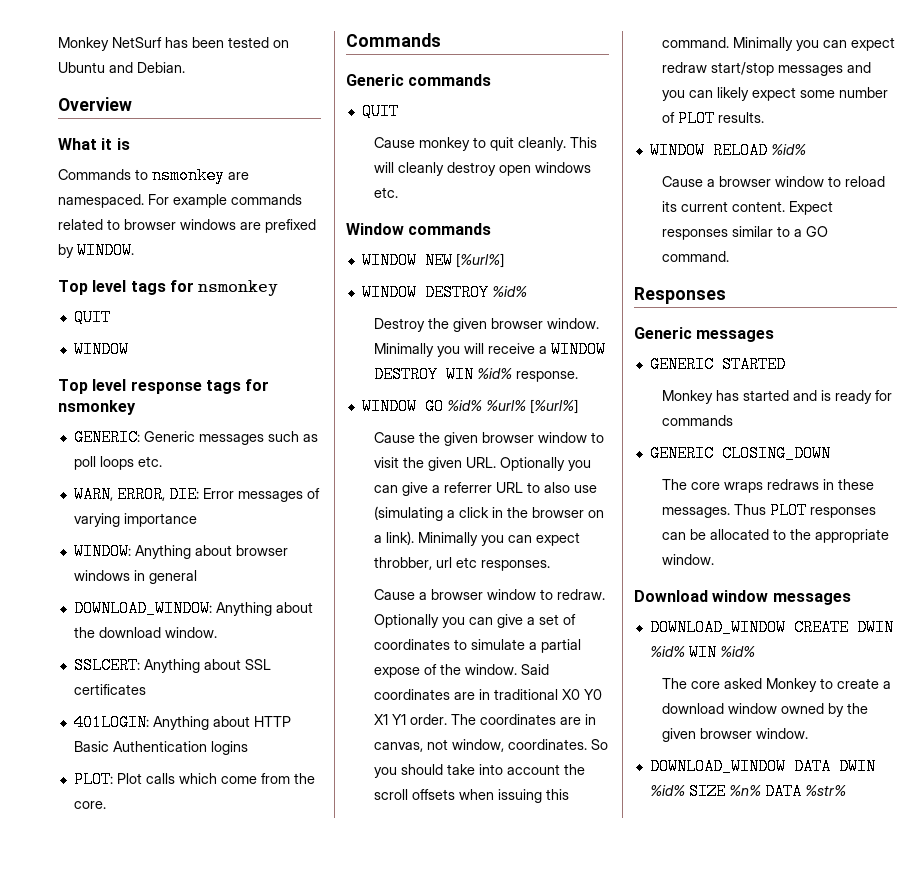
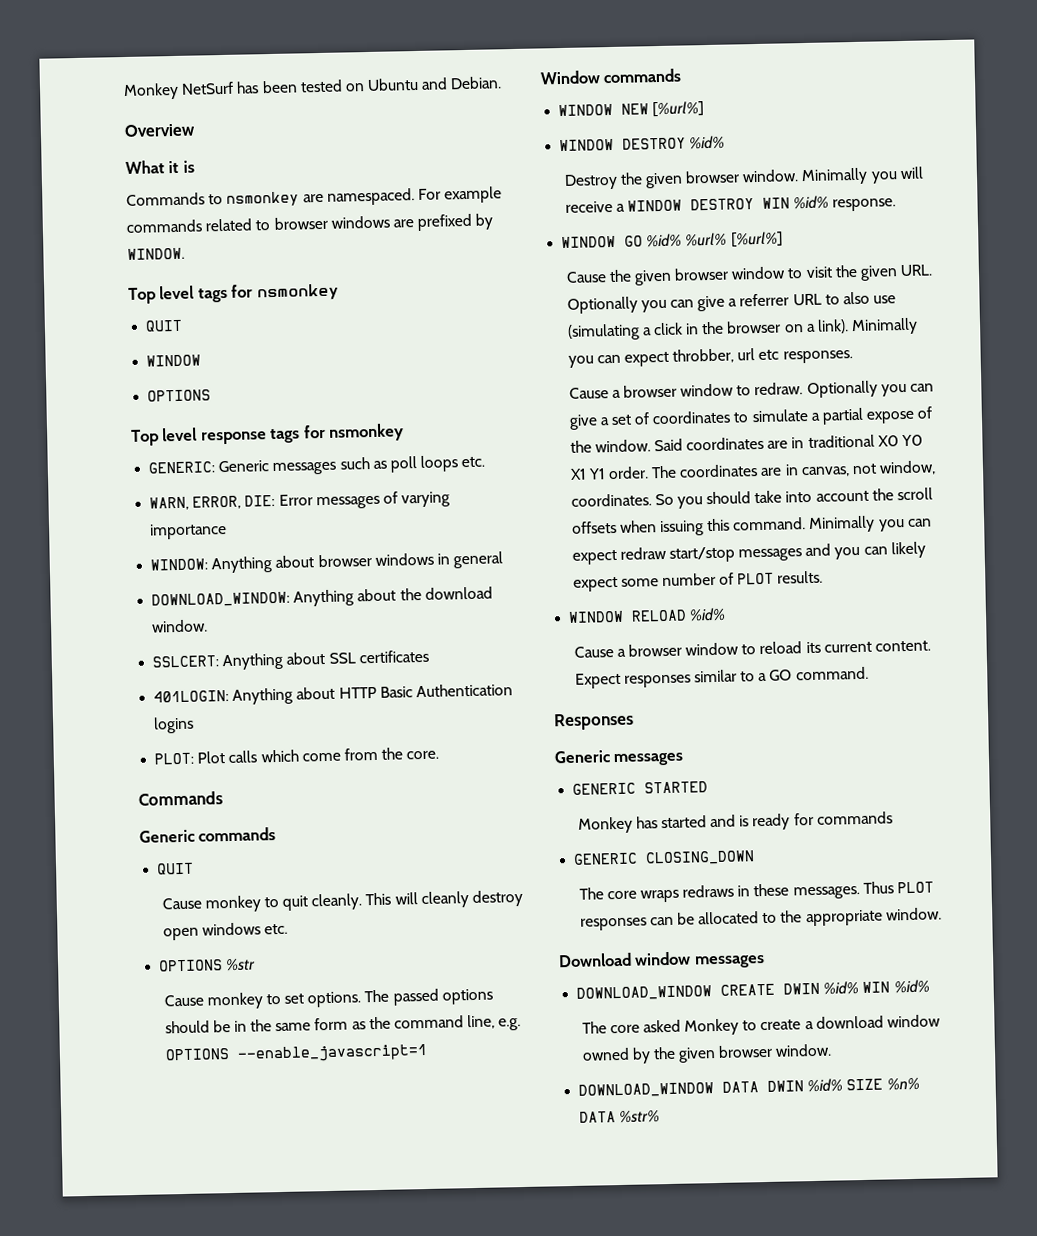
(129, 349) none -> [147,389,212,402] // OPTIONS
(399, 192) none -> [158,958,257,972] [163,988,493,1010] [164,1014,522,1034] [164,1043,428,1063] // OPTIONS %str // Cause monkey to set options. The passed options should be in the same form as the command line, e.g. OPTIONS --enable_javascript=1

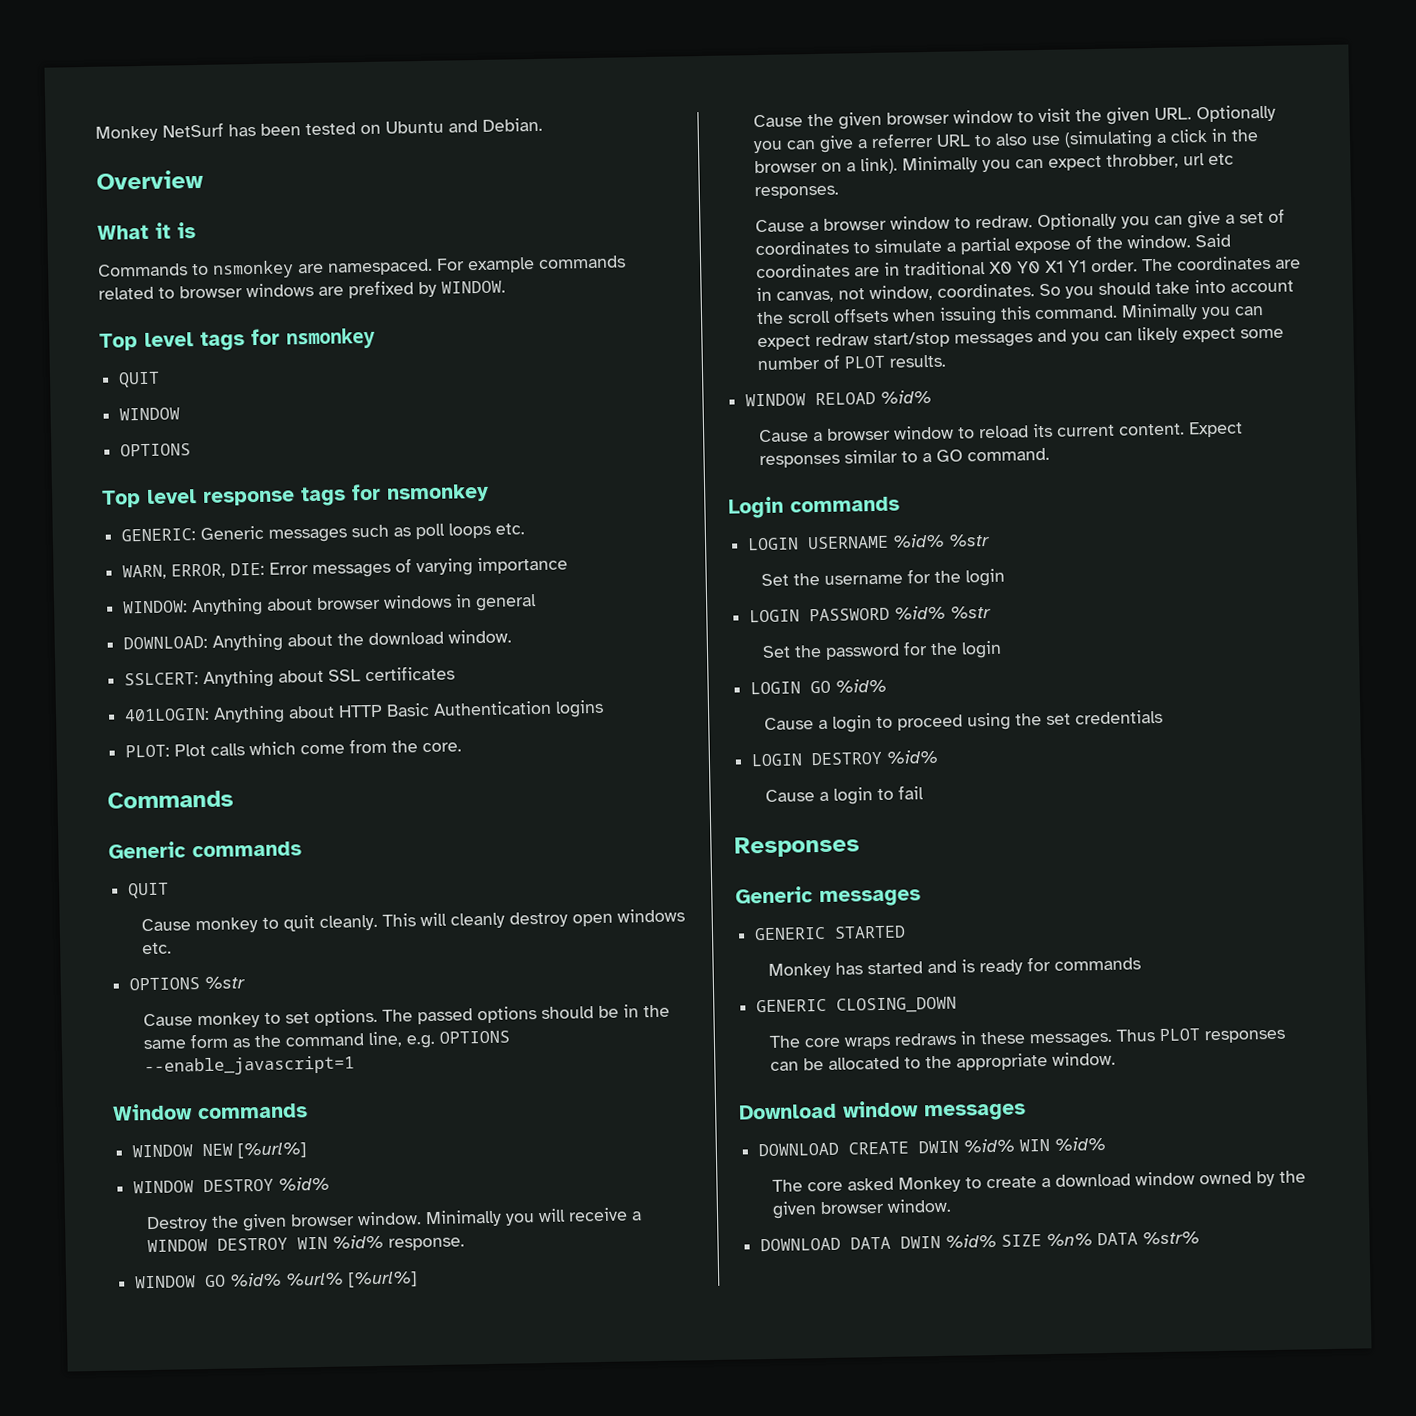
[151,591,291,608] DOWNLOAD_WINDOW: -> [123,635,209,650] DOWNLOAD:
(869, 673) none -> [728,496,900,519] [747,533,991,551] [761,568,1006,587] [749,605,992,623] [762,640,1003,660] [750,678,888,695] [764,709,1164,733] [751,749,940,767] [765,785,925,805] // Login commands // LOGIN USERNAME %id% %str // Set the username for the login // LOGIN PASSWORD %id% %str // Set the password for the login // LOGIN GO %id% // Cause a login to proceed using the set credentials // LOGIN DESTROY %id% // Cause a login to fail
[576,985,713,1001] DOWNLOAD_WINDOW -> [758,1142,840,1157] DOWNLOAD
[578,1082,715,1098] DOWNLOAD_WINDOW -> [760,1237,842,1252] DOWNLOAD

